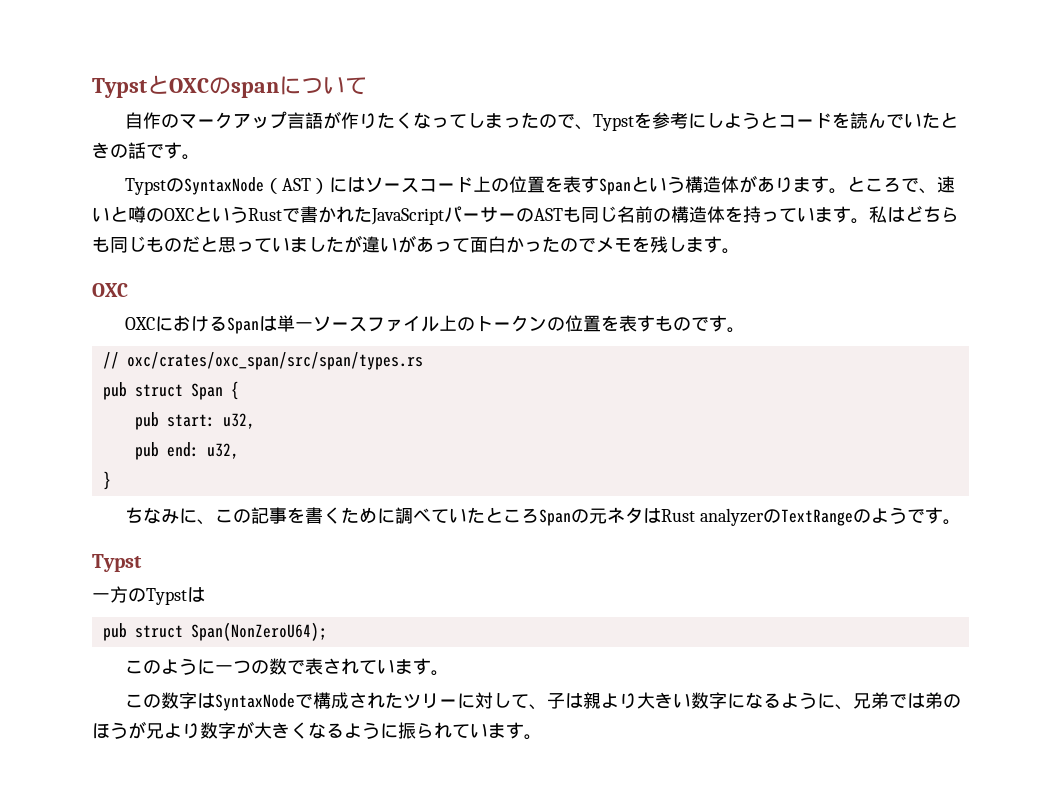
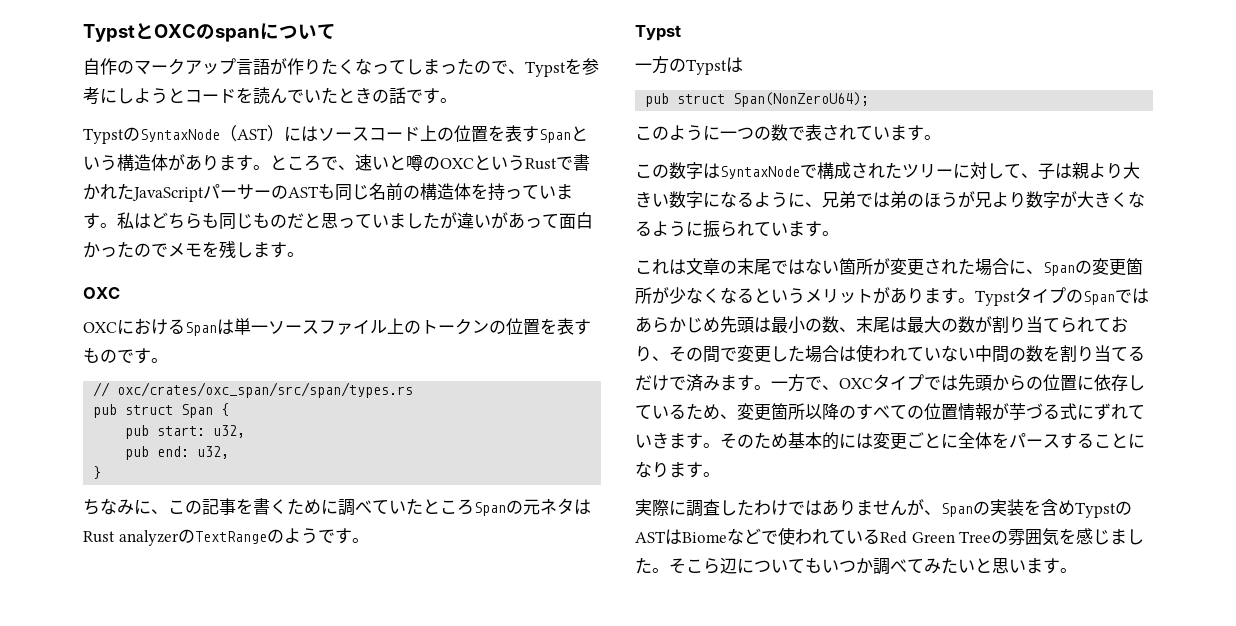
(542, 737) none -> [635,258,1143,276] [635,287,1149,306] [635,316,1128,334] [635,344,1145,363] [635,374,1145,392] [635,403,1145,421] [635,432,1145,450] [635,461,720,478] [635,499,1132,518] [635,527,1145,546] [635,557,1077,575] // これは文章の末尾ではない箇所が変更された場合に、Spanの変更箇所が少なくなるというメリットがあります。TypstタイプのSpanではあらかじめ先頭は最小の数、末尾は最大の数が割り当てられており、その間で変更した場合は使われていない中間の数を割り当てるだけで済みます。一方で、OXCタイプでは先頭からの位置に依存しているため、変更箇所以降のすべての位置情報が芋づる式にずれていきます。そのため基本的には変更ごとに全体をパースすることになります。 // 実際に調査したわけではありませんが、Spanの実装を含めTypstのASTはBiomeなどで使われているRed Green Treeの雰囲気を感じました。そこら辺についてもいつか調べてみたいと思います。

